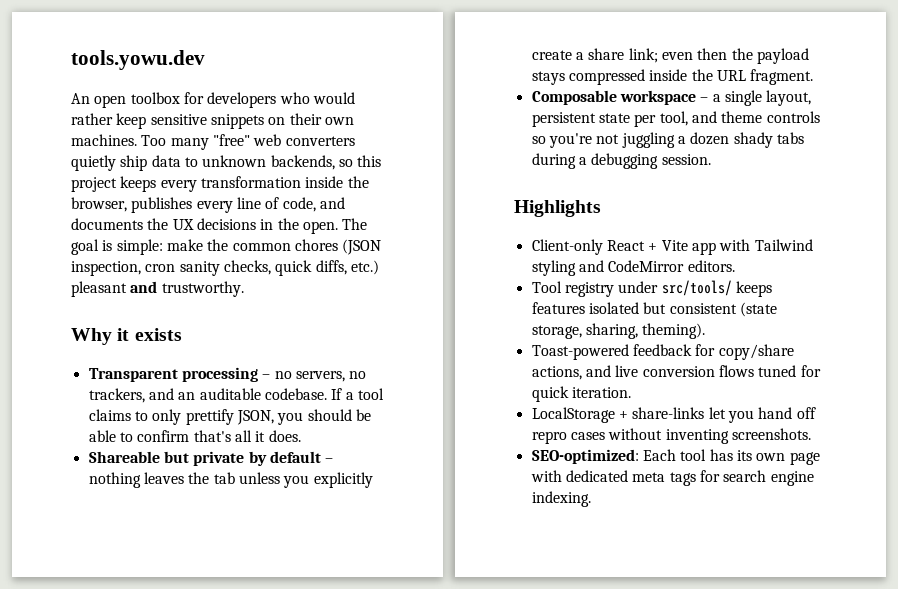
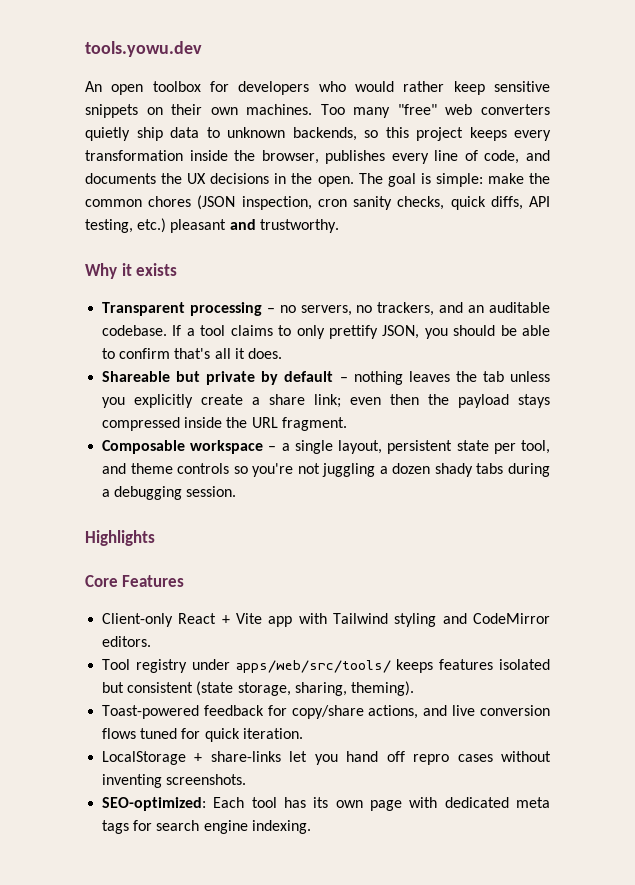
(347, 267) none -> [529,196,550,207] [85,219,133,233] API testing,
(601, 208) none -> [85,575,185,587] // Core Features
[661,280,732,296] src/tools/ -> [235,660,391,673] apps/web/src/tools/

